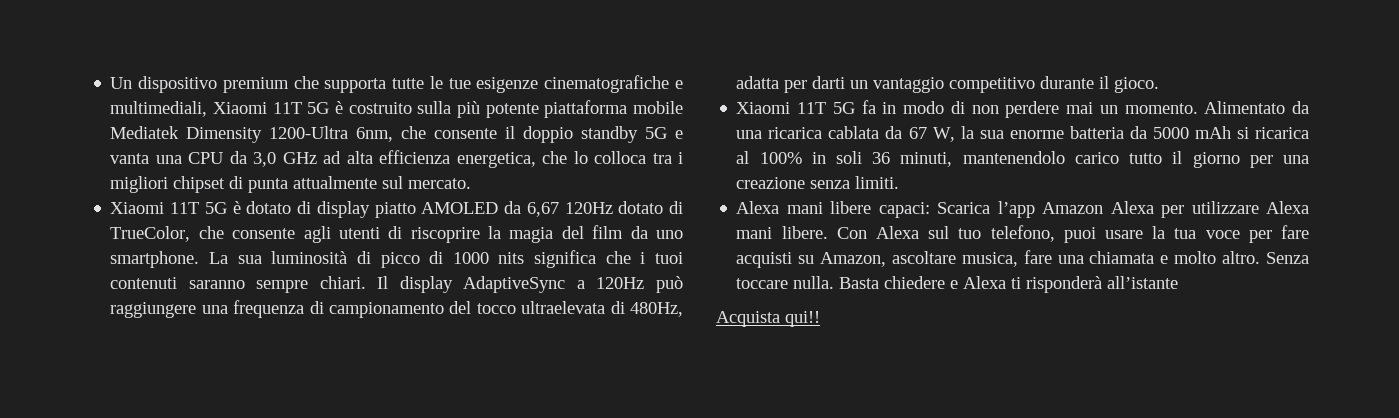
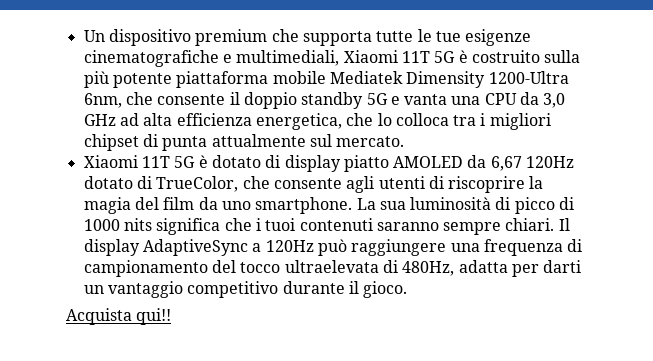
[736,100,1309,118] [736,126,1309,142] [736,151,1309,168] [736,176,900,189] [736,201,1309,218] [736,225,1309,243] [736,250,1309,268] [736,276,1179,293] // Xiaomi 11T 5G fa in modo di non perdere mai un momento. Alimentato da una ricarica cablata da 67 W, la sua enorme batteria da 5000 mAh si ricarica al 100% in soli 36 minuti, mantenendolo carico tutto il giorno per una creazione senza limiti. // Alexa mani libere capaci: Scarica l’app Amazon Alexa per utilizzare Alexa mani libere. Con Alexa sul tuo telefono, puoi usare la tua voce per fare acquisti su Amazon, ascoltare musica, fare una chiamata e molto altro. Senza toccare nulla. Basta chiedere e Alexa ti risponderà all’istante -> (408, 289) none

